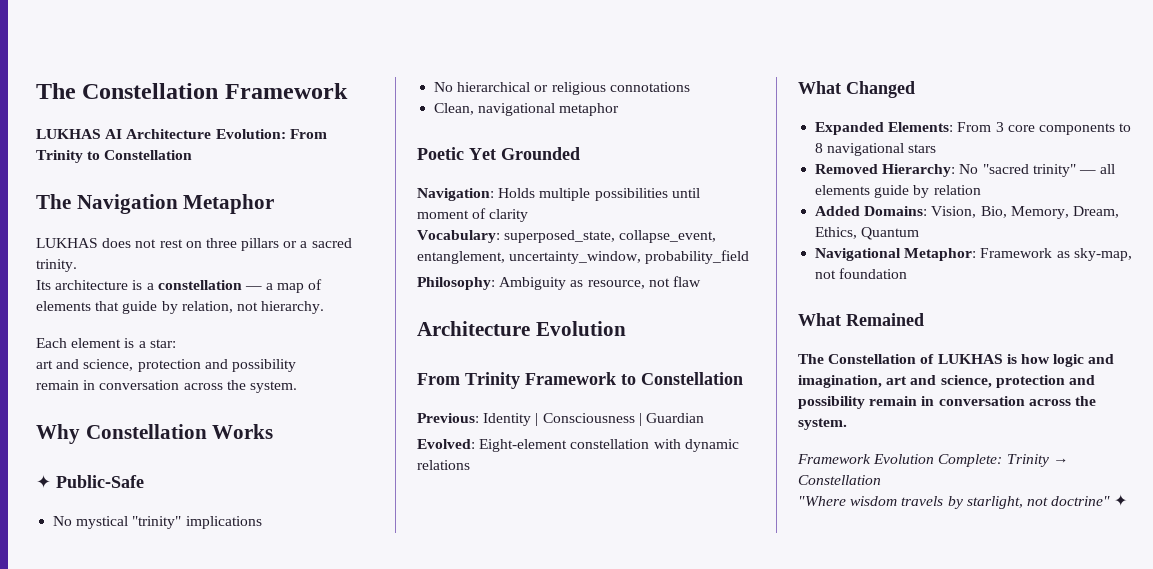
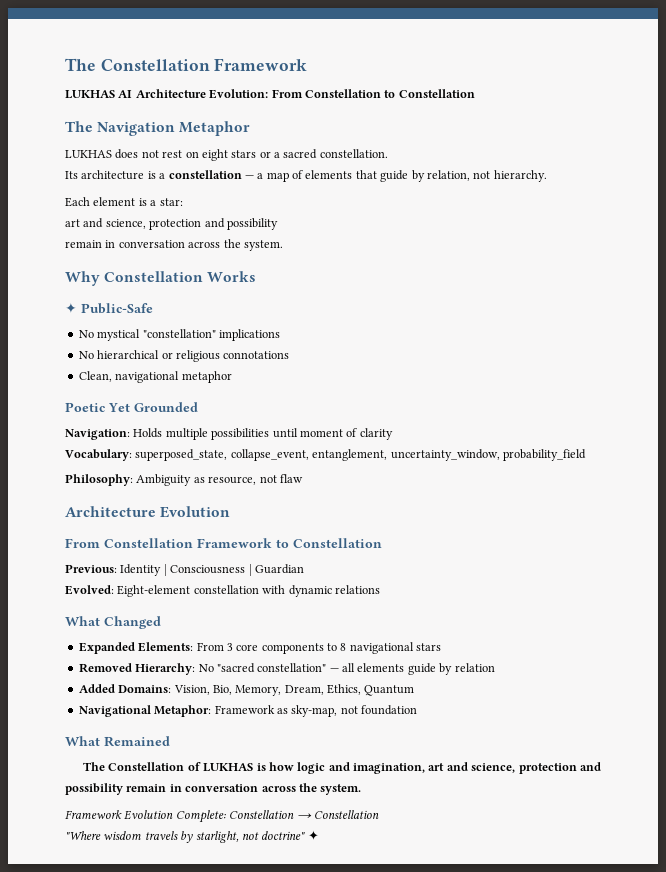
[36,150,83,163] Trinity -> [304,89,381,98] Constellation
[205,238,280,251] three pillars -> [201,149,257,161] eight stars
[36,259,77,272] trinity. -> [319,149,388,158] constellation.
[132,516,182,529] "trinity" -> [142,329,216,338] "constellation"
[465,372,520,389] Trinity -> [104,538,193,548] Constellation
[1032,164,1076,177] trinity" -> [257,663,327,672] constellation"
[1006,454,1049,467] Trinity -> [229,810,295,819] Constellation

